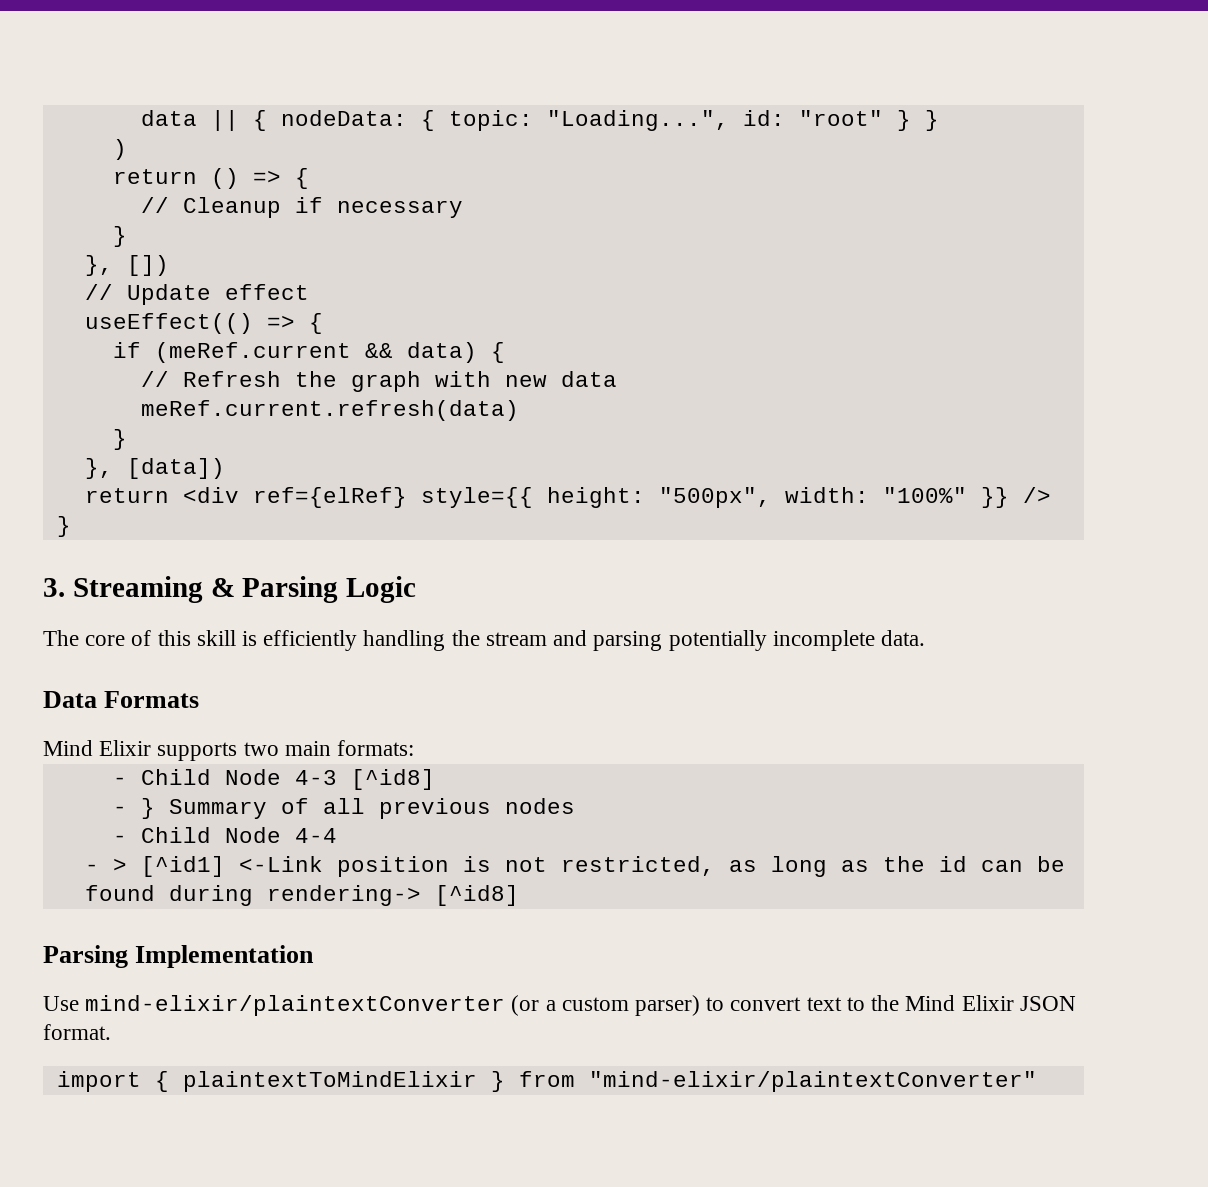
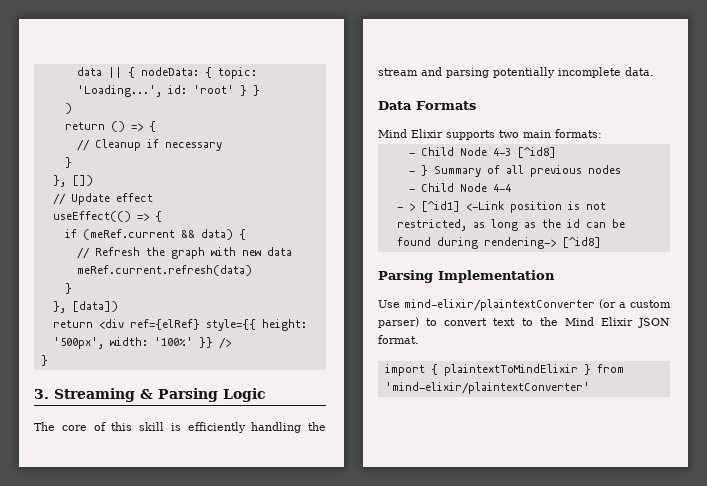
[546,110,883,131] "Loading...", id: "root" -> [76,85,234,97] 'Loading...', id: 'root'
[658,487,967,508] "500px", width: "100%" -> [52,337,193,349] '500px', width: '100%'
[588,1071,1037,1092] "mind-elixir/plaintextConverter" -> [384,382,590,394] 'mind-elixir/plaintextConverter'

